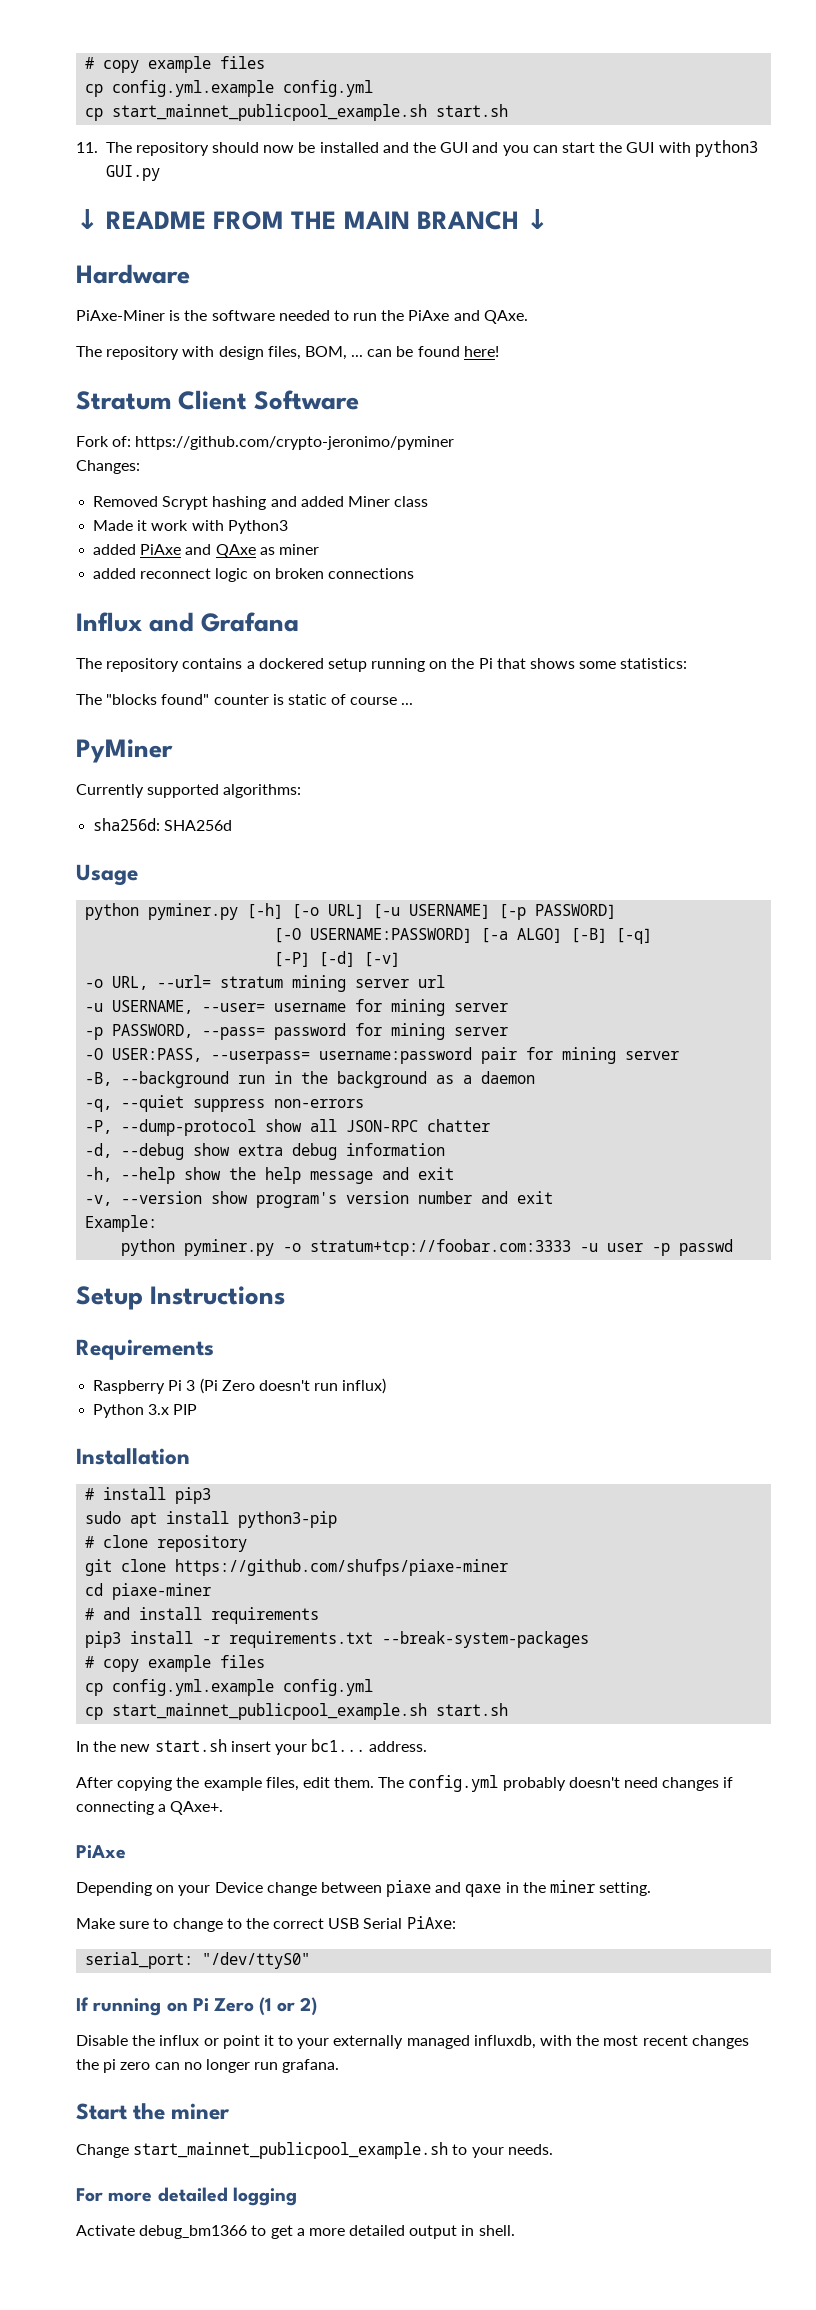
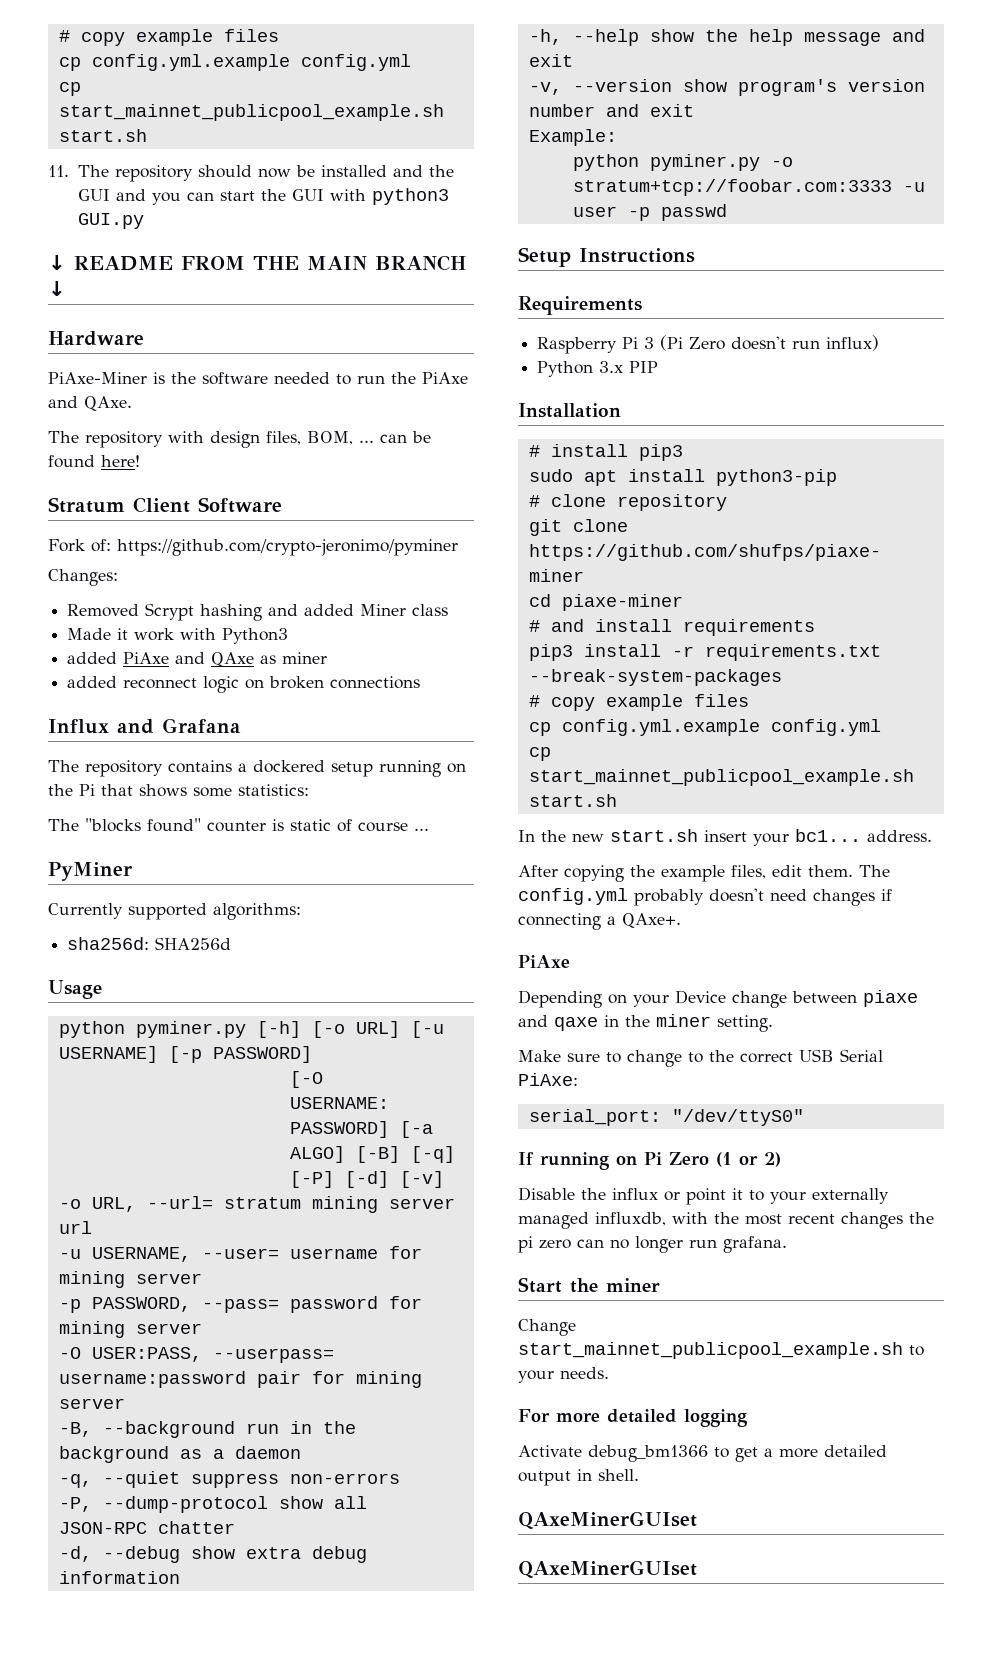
(515, 2230) none -> [518,1511,697,1530] [518,1560,697,1579] // QAxeMinerGUIset // QAxeMinerGUIset

